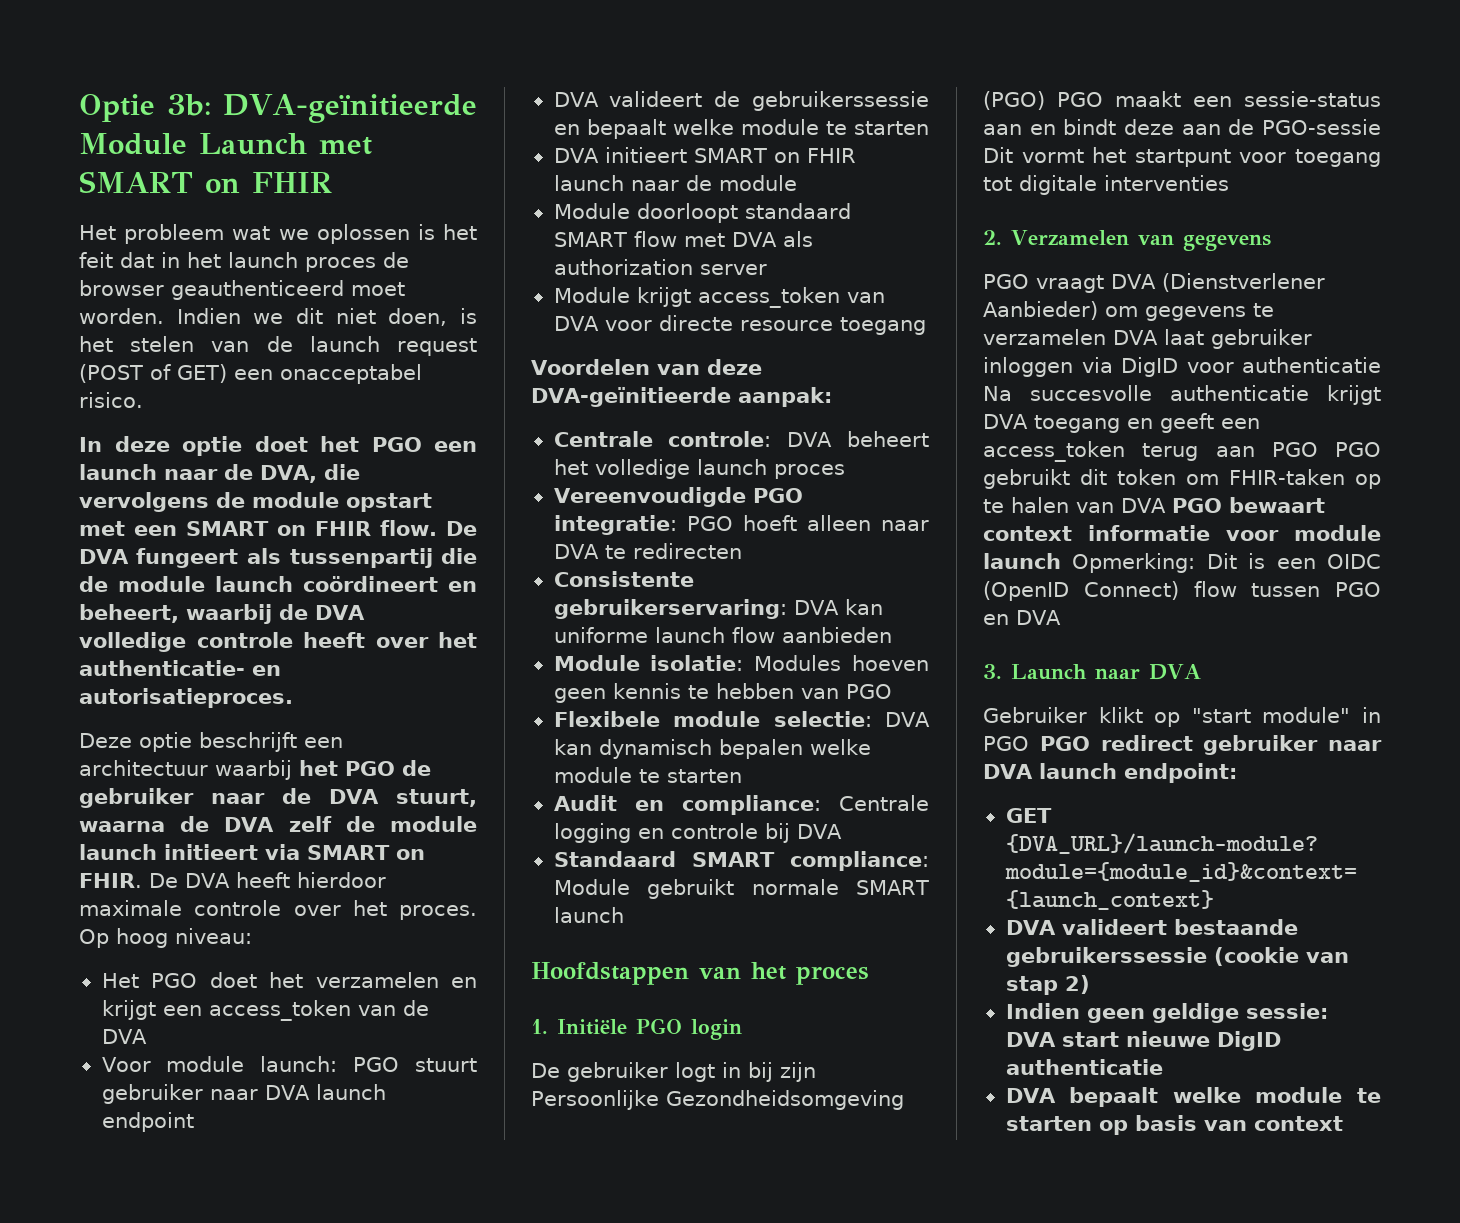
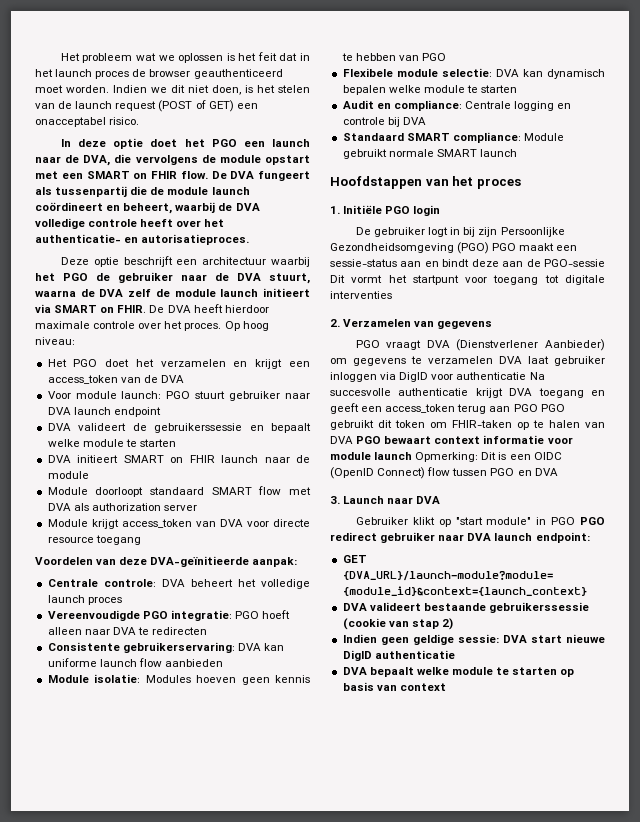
[79,94,477,123] [79,133,372,155] [79,171,332,193] Optie 3b: DVA-geïnitieerde Module Launch met SMART on FHIR // -> (60, 57) none

